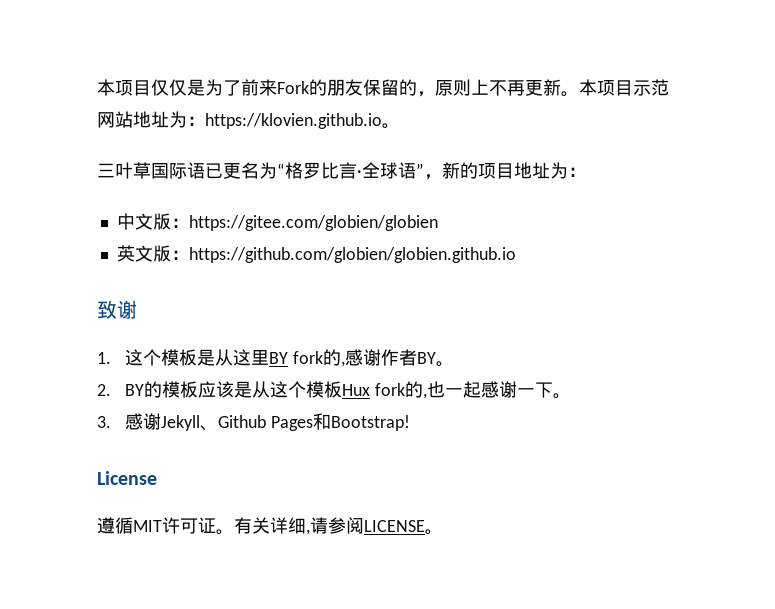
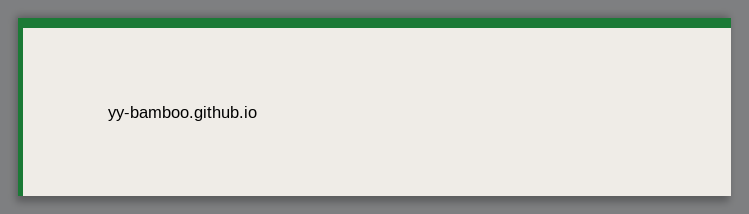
[97,79,669,97] [97,111,400,129] [97,162,586,180] [116,213,438,231] [116,245,516,263] [97,300,137,319] [97,349,454,367] [97,381,571,399] [97,413,410,431] [97,471,157,485] [97,517,443,535] 本项目仅仅是为了前来Fork的朋友保留的，原则上不再更新。本项目示范网站地址为：https://klovien.github.io。 // 三叶草国际语已更名为“格罗比言·全球语”，新的项目地址为： // 中文版：https://gitee.com/globien/globien // 英文版：https://github.com/globien/globien.github.io // 致谢 // 1.这个模板是从这里BY fork的,感谢作者BY。 // 2. BY的模板应该是从这个模板Hux fork的,也一起感谢一下。 // 3.感谢Jekyll、Github Pages和Bootstrap! // License // 遵循MIT许可证。有关详细,请参阅LICENSE。 -> [108,106,257,121] yy-bamboo.github.io

